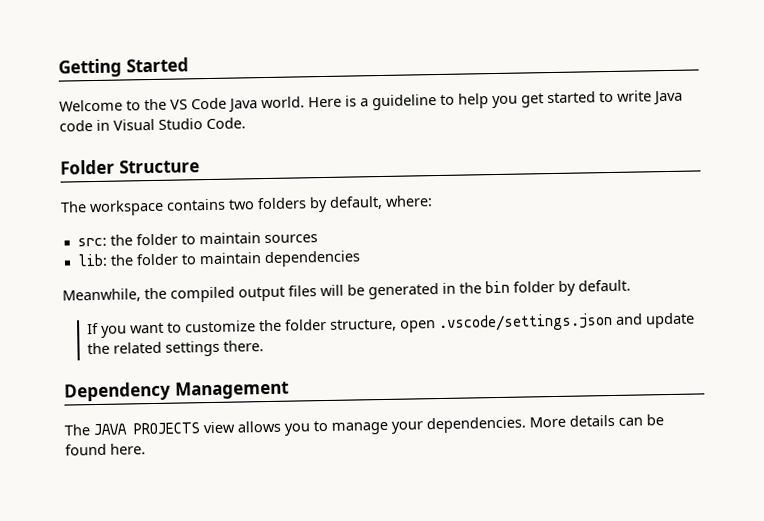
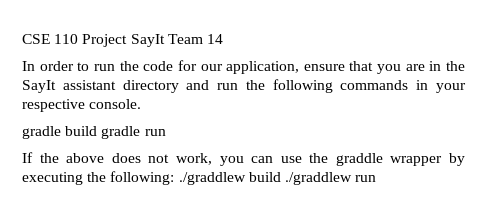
[58,57,189,78] [59,90,683,113] [59,117,246,132] [60,159,200,175] [60,195,433,217] [76,232,318,247] [76,250,361,268] [62,279,631,303] [87,312,696,338] [87,340,265,357] [64,380,289,402] [64,414,664,436] [65,443,146,456] Getting Started // Welcome to the VS Code Java world. Here is a guideline to help you get started to write Java code in Visual Studio Code. // Folder Structure // The workspace contains two folders by default, where: // src: the folder to maintain sources // lib: the folder to maintain dependencies // Meanwhile, the compiled output files will be generated in the bin folder by default. // If you want to customize the folder structure, open .vscode/settings.json and update the related settings there. // Dependency Management // The JAVA PROJECTS view allows you to manage your dependencies. More details can be found here. -> [22,34,223,47] [22,60,466,74] [22,79,466,93] [22,99,142,112] [22,126,166,139] [22,152,465,166] [22,171,377,185] CSE 110 Project SayIt Team 14 // In order to run the code for our application, ensure that you are in the SayIt assistant directory and run the following commands in your respective console. // gradle build gradle run // If the above does not work, you can use the graddle wrapper by executing the following: ./graddlew build ./graddlew run

